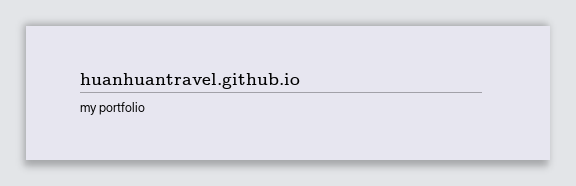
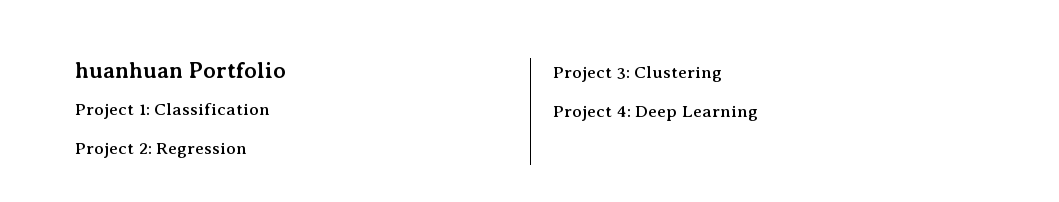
[80,73,300,89] [80,102,146,115] huanhuantravel.github.io // my portfolio -> [75,62,286,78] [75,103,271,119] [75,142,248,158] [553,66,723,82] [553,105,759,121] huanhuan Portfolio // Project 1: Classification // Project 2: Regression // Project 3: Clustering // Project 4: Deep Learning

